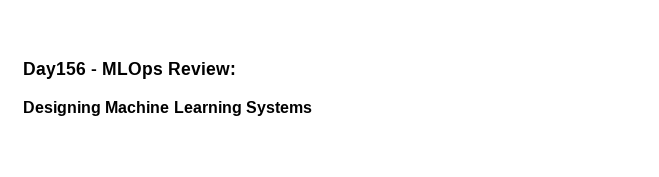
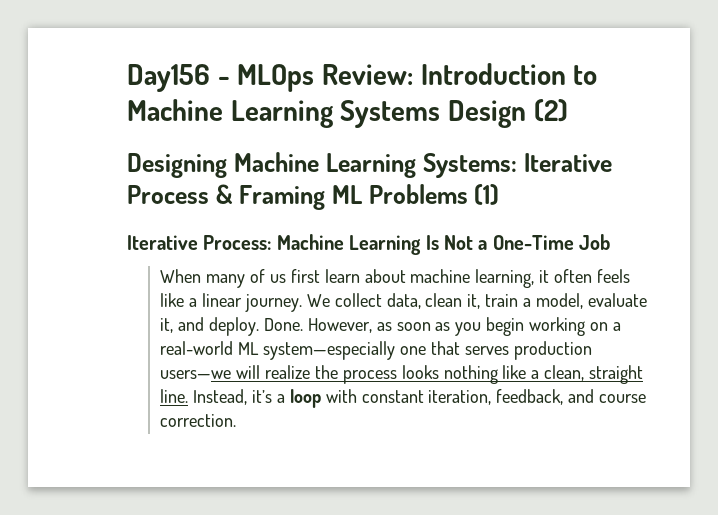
[23,101,312,116] // Designing Machine Learning Systems -> [420,63,598,85] [127,99,568,128] [127,152,612,178] [127,184,500,210] [127,234,611,255] [160,269,630,288] [160,293,647,312] [160,317,621,336] [160,341,592,360] [160,365,643,384] [160,389,646,408] [160,414,237,427] Introduction to Machine Learning Systems Design (2) // Designing Machine Learning Systems: Iterative Process & Framing ML Problems (1) // Iterative Process: Machine Learning Is Not a One-Time Job // When many of us first learn about machine learning, it often feels like a linear journey. We collect data, clean it, train a model, evaluate it, and deploy. Done. However, as soon as you begin working on a real-world ML system—especially one that serves production users—we will realize the process looks nothing like a clean, straight line. Instead, it’s a loop with constant iteration, feedback, and course correction.

